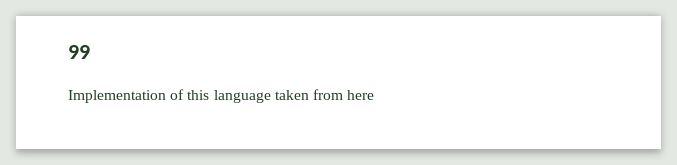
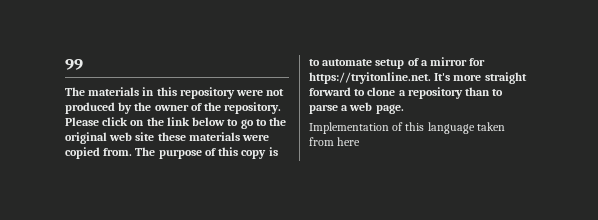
(90, 52) none -> [65,87,285,99] [65,102,282,114] [65,117,287,129] [65,132,270,144] [65,147,278,159] [309,57,486,69] [309,72,527,84] [309,87,504,99] [309,102,404,114] // The materials in this repository were not produced by the owner of the repository. Please click on the link below to go to the original web site these materials were copied from. The purpose of this copy is to automate setup of a mirror for https://tryitonline.net. It's more straight forward to clone a repository than to parse a web page.

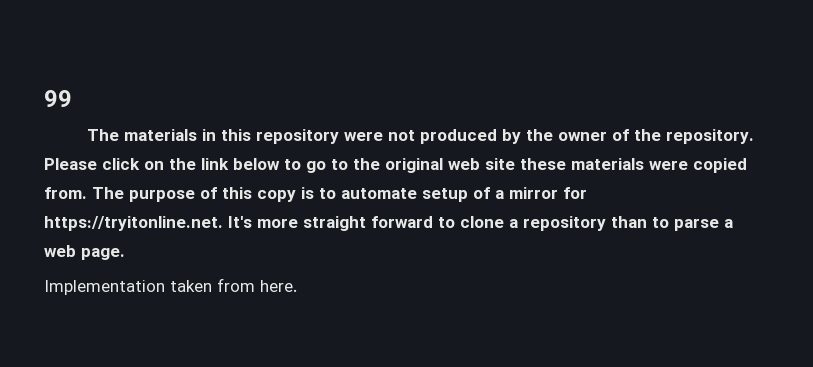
[392,122,475,134] of this language -> (165, 287) none
[337,137,361,146] here -> [260,280,297,292] here.

